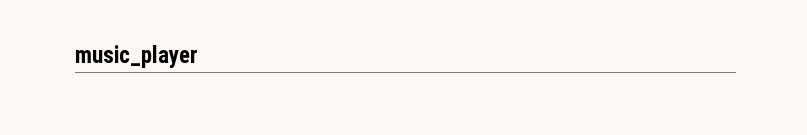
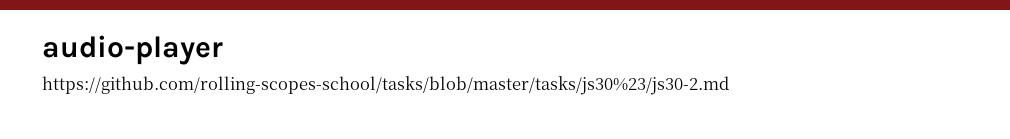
[75,45,198,68] music_player -> [42,35,223,65] [42,76,729,95] audio-player // https://github.com/rolling-scopes-school/tasks/blob/master/tasks/js30%23/js30-2.md

